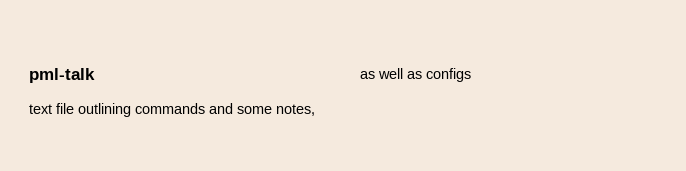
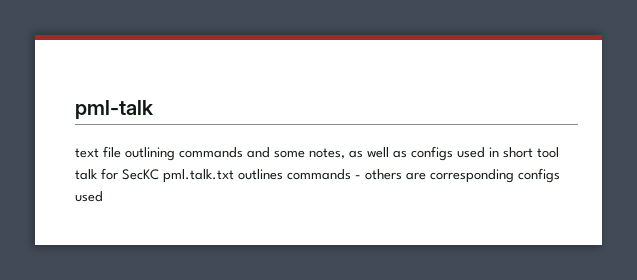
(471, 75) none -> [457,147,559,158] [75,168,560,183] [75,191,103,202] used in short tool talk for SecKC pml.talk.txt outlines commands - others are corresponding configs used

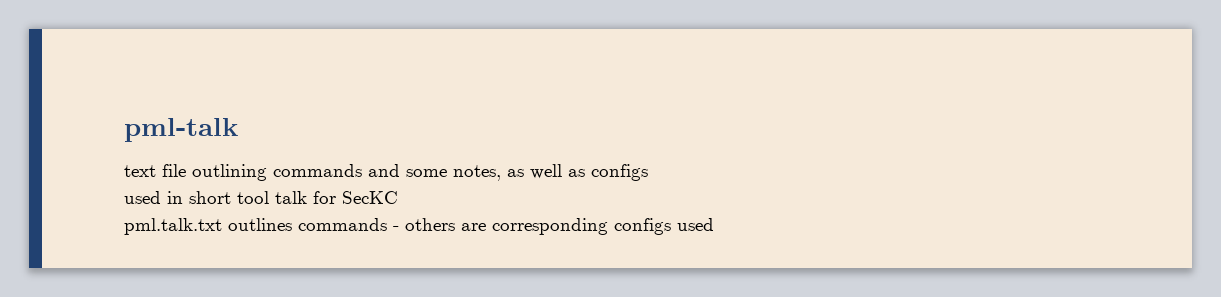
(453, 153) none -> (648, 172) //
(159, 174) none -> (398, 197) //

